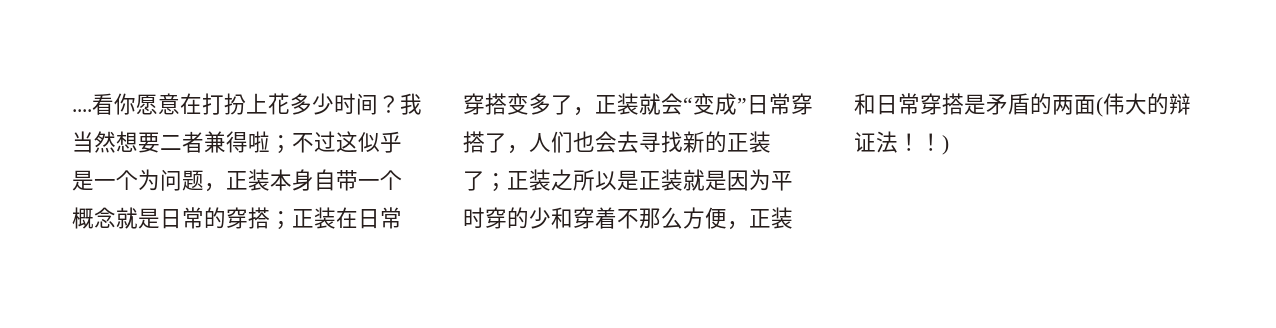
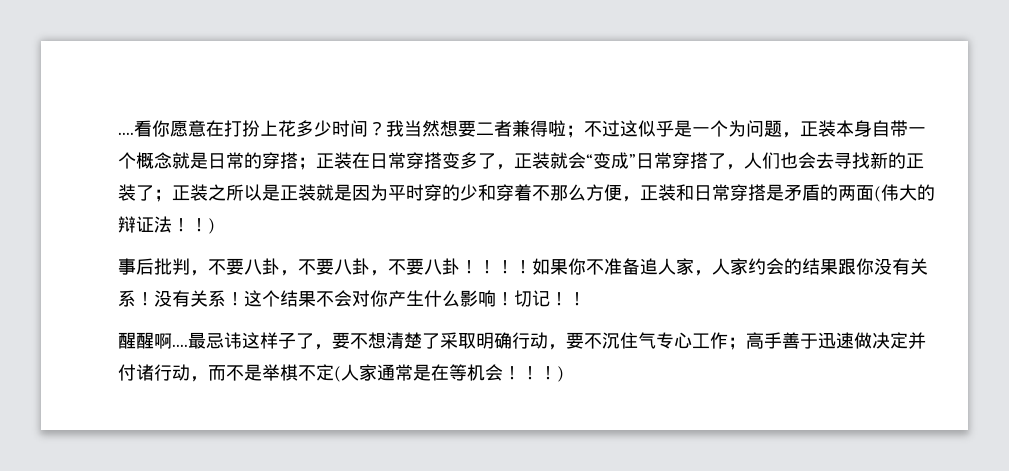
(949, 145) none -> [118,258,928,276] [118,290,586,307] [118,332,926,350] [118,364,564,382] // 事后批判，不要八卦，不要八卦，不要八卦！！！！如果你不准备追人家，人家约会的结果跟你没有关系！没有关系！这个结果不会对你产生什么影响！切记！！ // 醒醒啊....最忌讳这样子了，要不想清楚了采取明确行动，要不沉住气专心工作；高手善于迅速做决定并付诸行动，而不是举棋不定(人家通常是在等机会！！！)

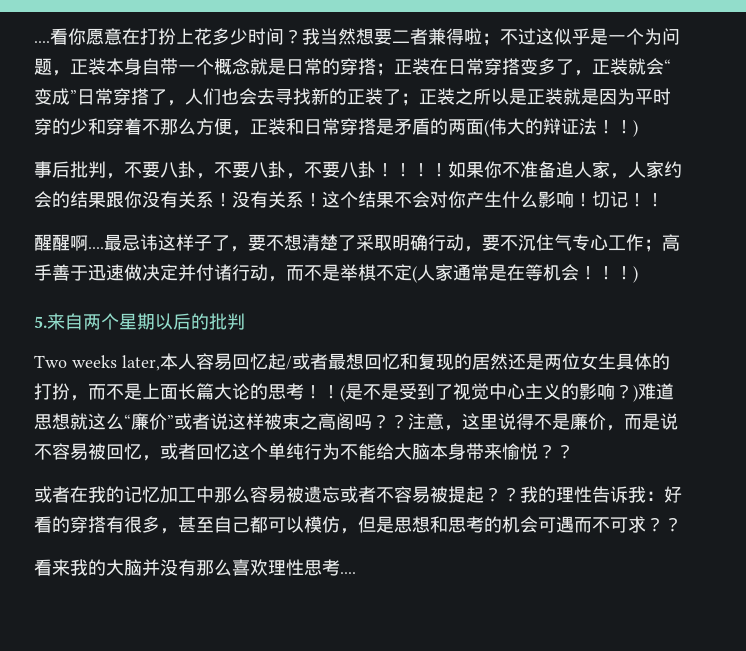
(564, 374) none -> [34,313,245,330] [34,353,670,371] [34,383,674,402] [34,413,678,431] [34,443,574,461] [34,486,682,503] [34,516,682,534] [34,559,356,576] // 5.来自两个星期以后的批判 // Two weeks later,本人容易回忆起/或者最想回忆和复现的居然还是两位女生具体的打扮，而不是上面长篇大论的思考！！(是不是受到了视觉中心主义的影响？)难道思想就这么“廉价”或者说这样被束之高阁吗？？注意，这里说得不是廉价，而是说不容易被回忆，或者回忆这个单纯行为不能给大脑本身带来愉悦？？ // 或者在我的记忆加工中那么容易被遗忘或者不容易被提起？？我的理性告诉我：好看的穿搭有很多，甚至自己都可以模仿，但是思想和思考的机会可遇而不可求？？ // 看来我的大脑并没有那么喜欢理性思考....

